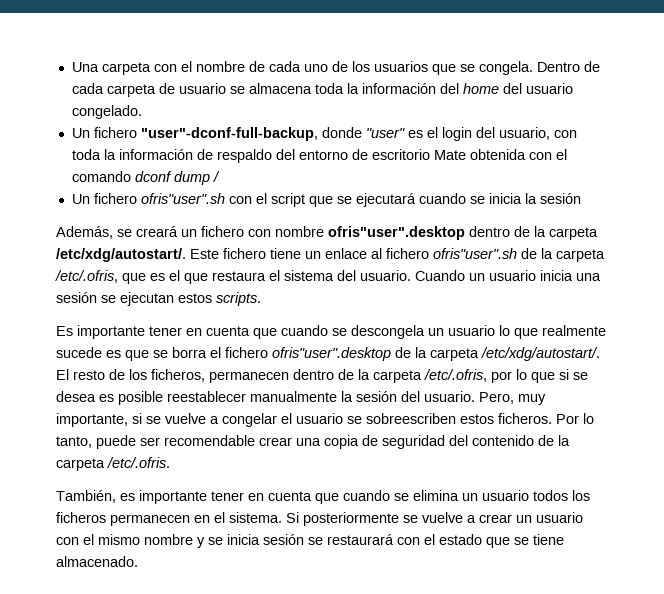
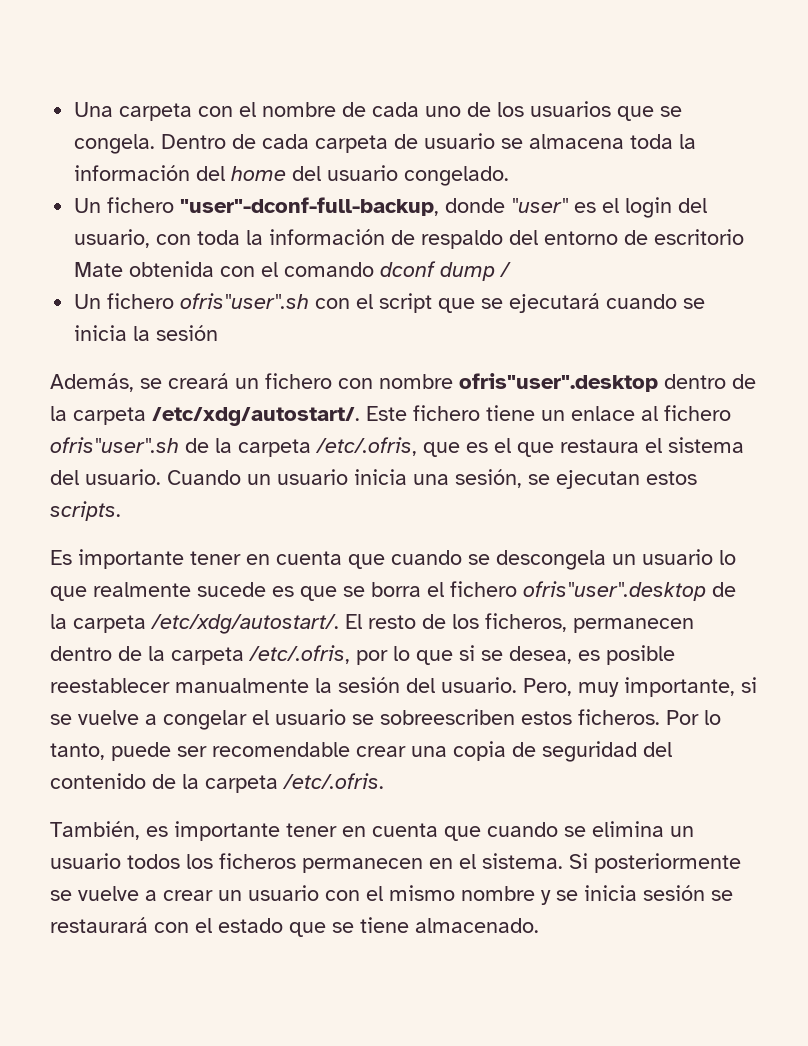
[56,292,97,303] sesión -> [455,469,522,488] sesión,
[56,391,96,402] desea -> [509,646,572,664] desea,

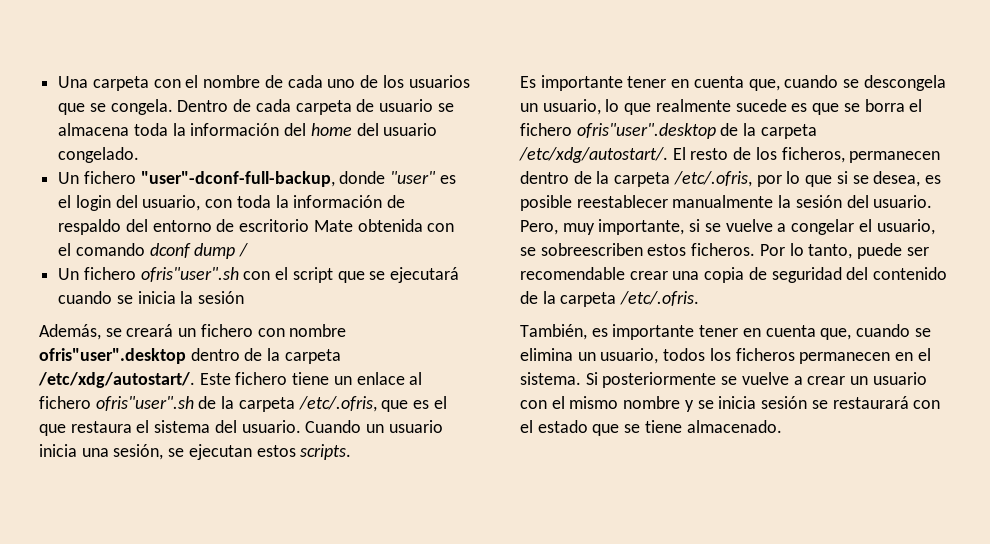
[348,554,385,569] que -> [748,79,780,91] que,
[642,549,713,565] usuario -> [542,99,601,115] usuario,
[275,709,346,725] usuario -> [876,219,935,235] usuario,
[444,826,481,841] que -> [820,328,852,340] que,
[50,853,121,869] usuario -> [600,348,659,364] usuario,

